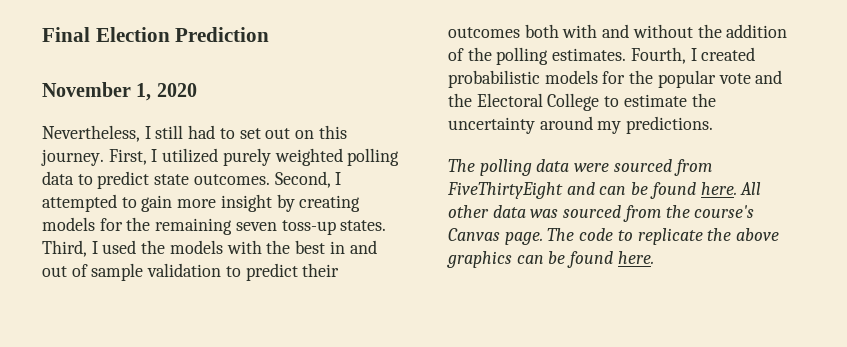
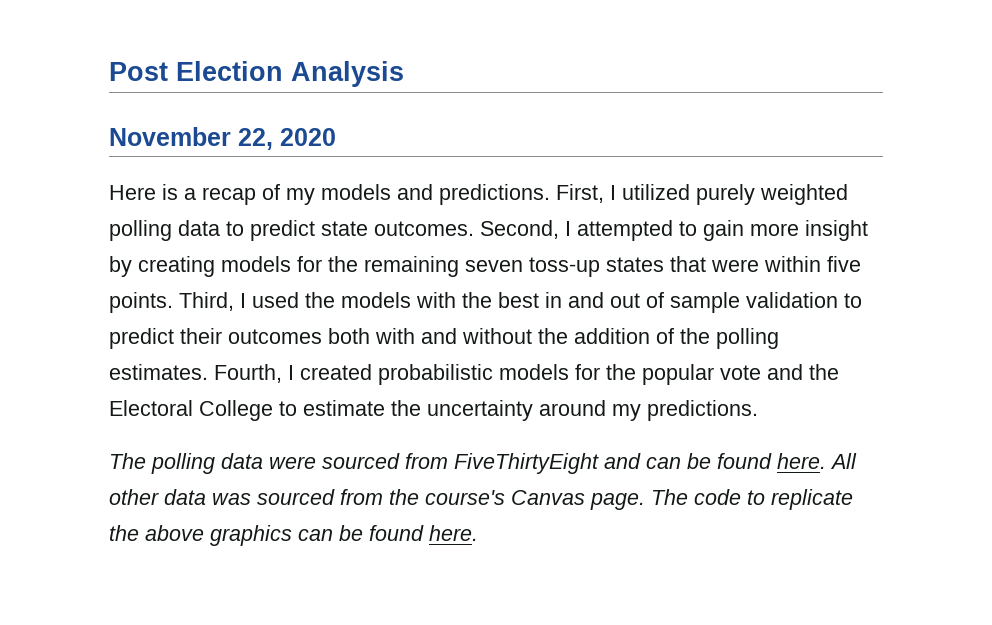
[42,27,270,42] Final Election Prediction -> [109,61,404,87] Post Election Analysis
[136,83,152,101] 1, -> [238,128,273,150] 22,
[42,125,347,142] [41,149,104,166] Nevertheless, I still had to set out on this journey. -> [109,184,550,205] Here is a recap of my models and predictions.
[340,220,387,231] states. -> [606,256,861,272] [109,292,173,313] states that were within five points.

